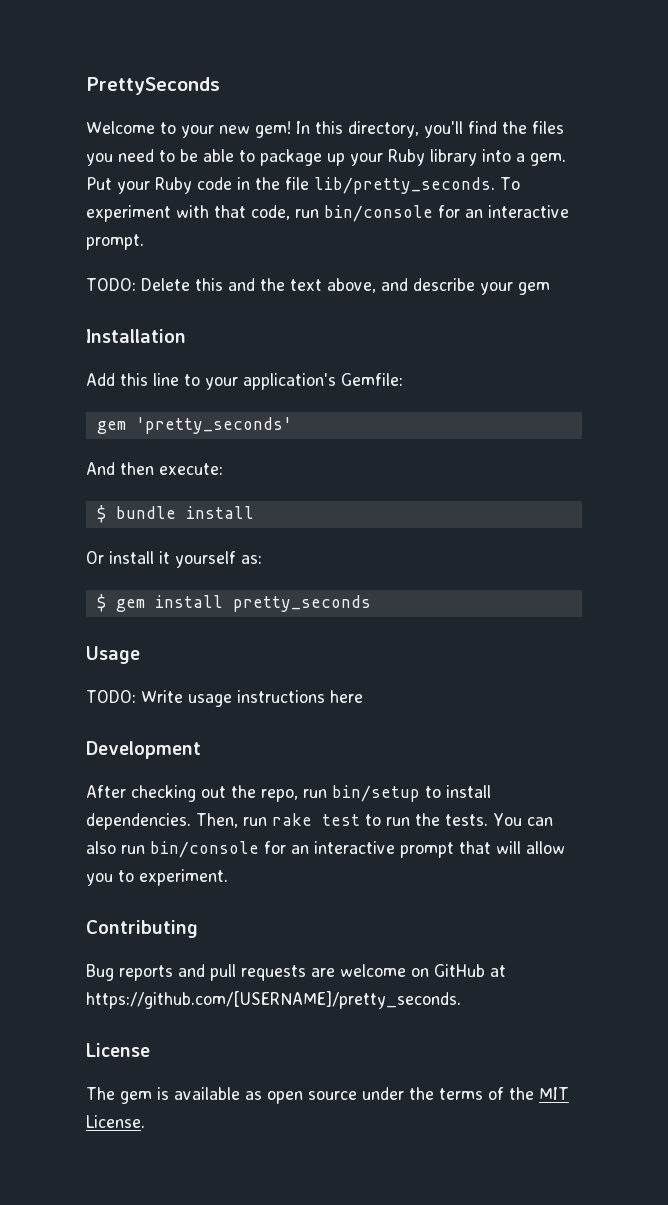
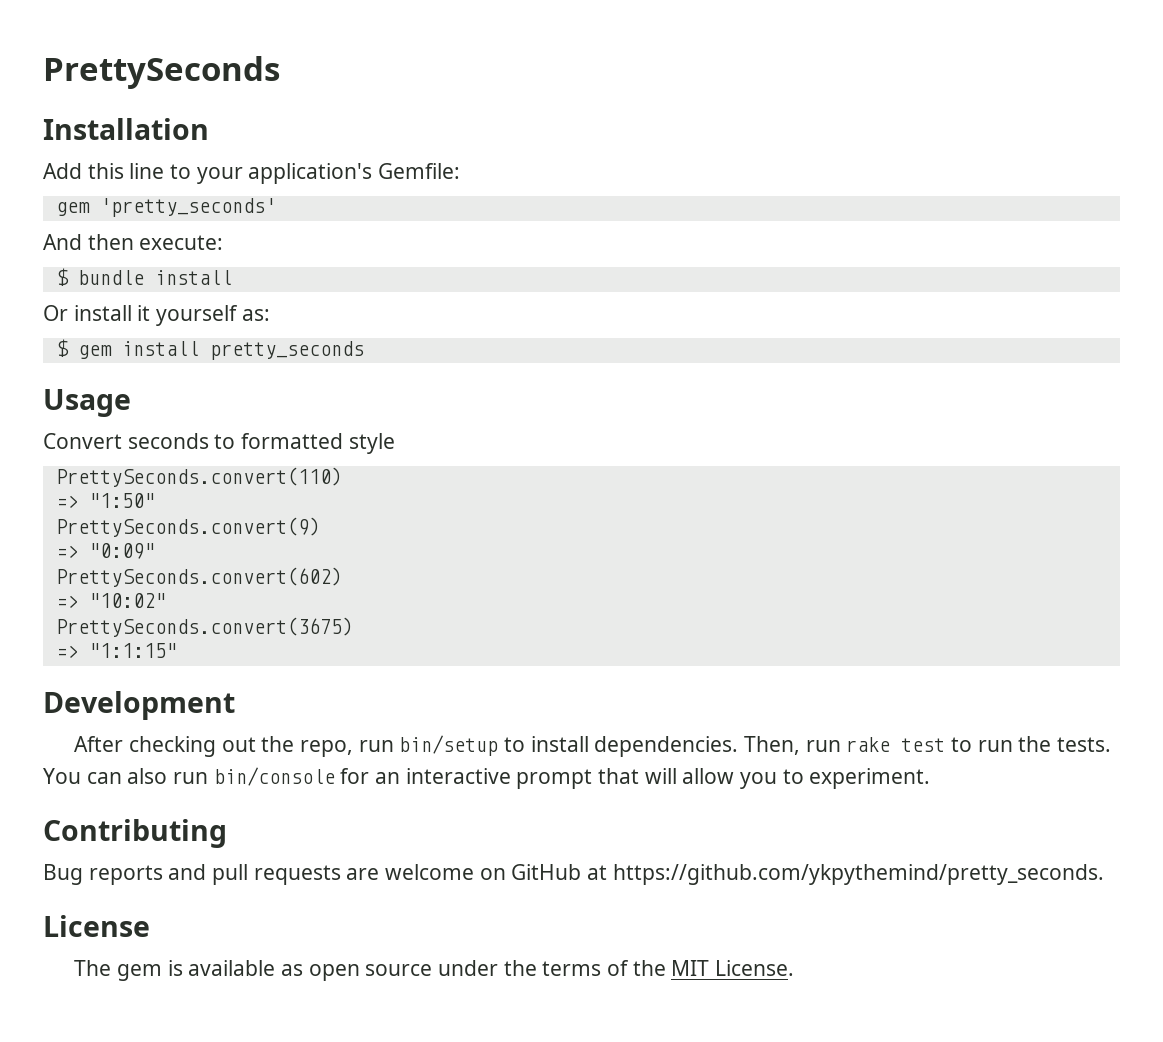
[86,121,564,138] [86,149,566,166] [86,177,520,194] [86,205,569,222] [86,234,144,250] [86,278,550,295] // Welcome to your new gem! In this directory, you'll find the files you need to be able to package up your Ruby library into a gem. Put your Ruby code in the file lib/pretty_seconds. To experiment with that code, run bin/console for an interactive prompt. // TODO: Delete this and the text above, and describe your gem -> (280, 72) none
[86,690,363,707] TODO: Write usage instructions here -> [43,433,395,454] [55,467,342,487] [55,493,155,508] [55,517,320,537] [55,543,155,559] [55,567,342,587] [55,593,166,608] [55,617,353,637] [55,643,177,658] Convert seconds to formatted style // PrettySeconds.convert(110) // => "1:50" // PrettySeconds.convert(9) // => "0:09" // PrettySeconds.convert(602) // => "10:02" // PrettySeconds.convert(3675) // => "1:1:15"
[86,991,461,1009] https://github.com/[USERNAME]/pretty_seconds. -> [612,864,1104,885] https://github.com/ykpythemind/pretty_seconds.

